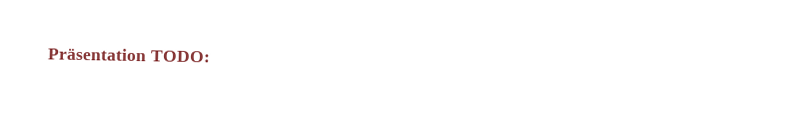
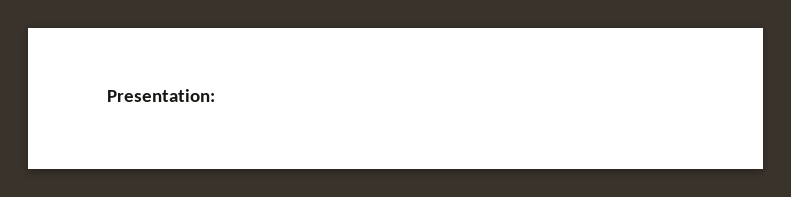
[47,47,211,63] Präsentation TODO: -> [107,89,215,102] Presentation:

